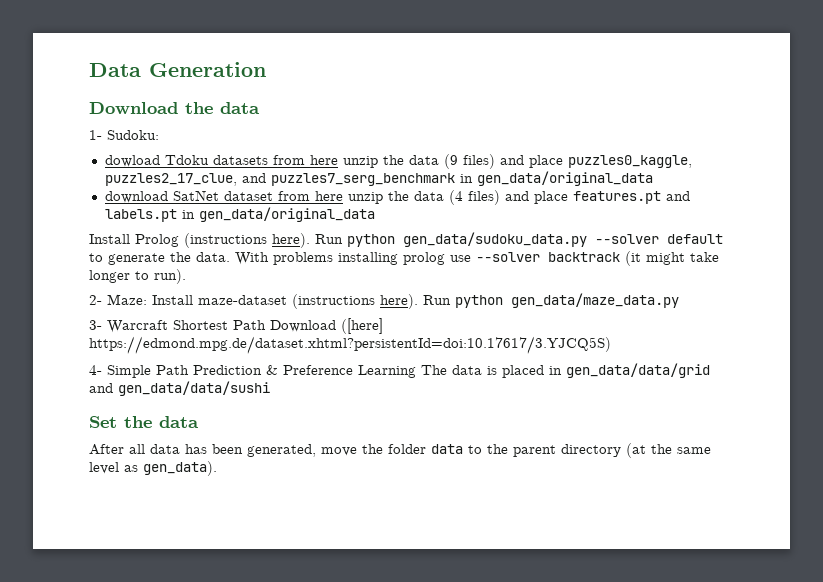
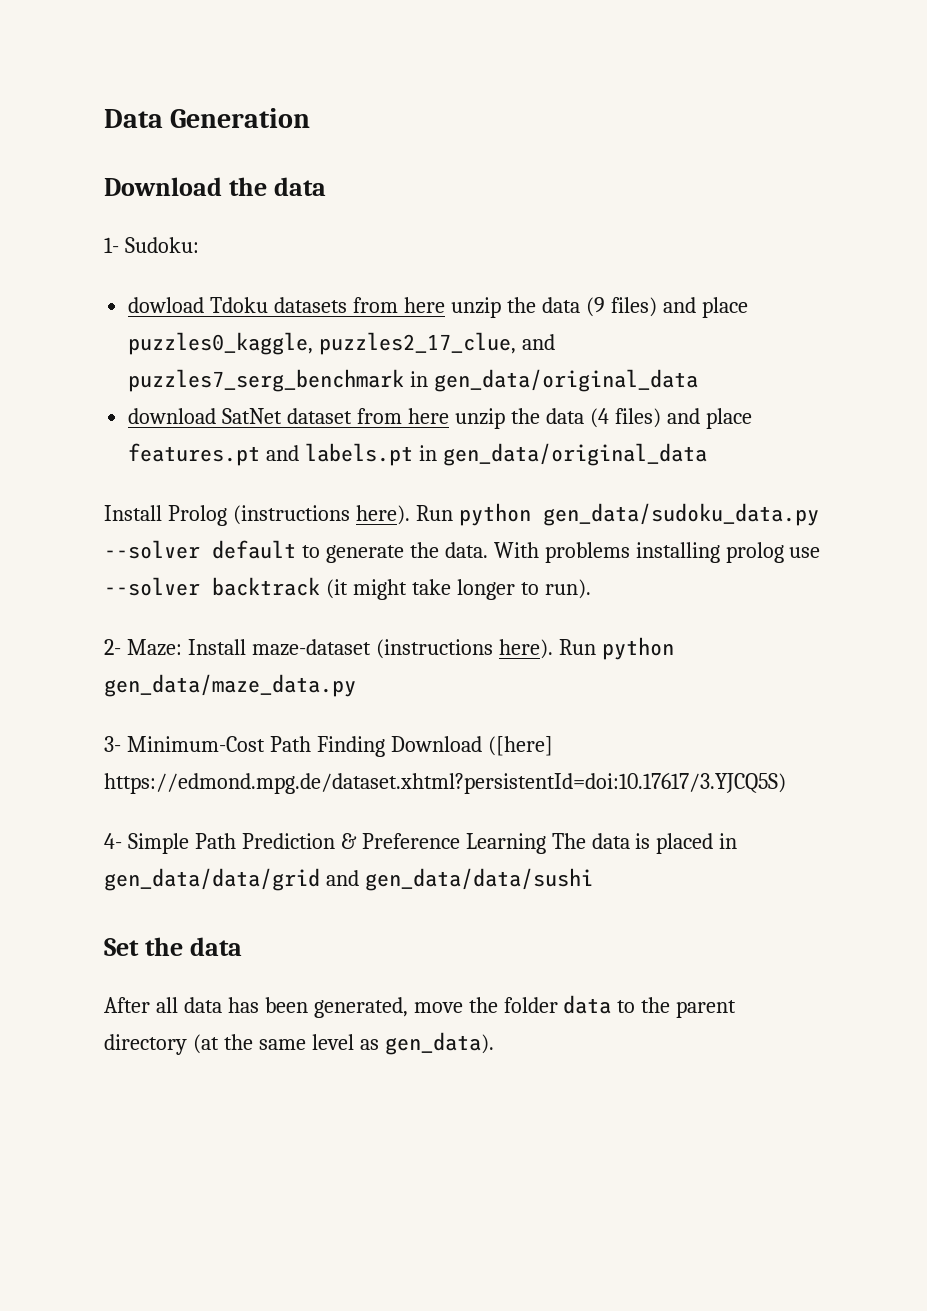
[107,320,266,333] Warcraft Shortest Path -> [126,736,385,757] Minimum-Cost Path Finding

